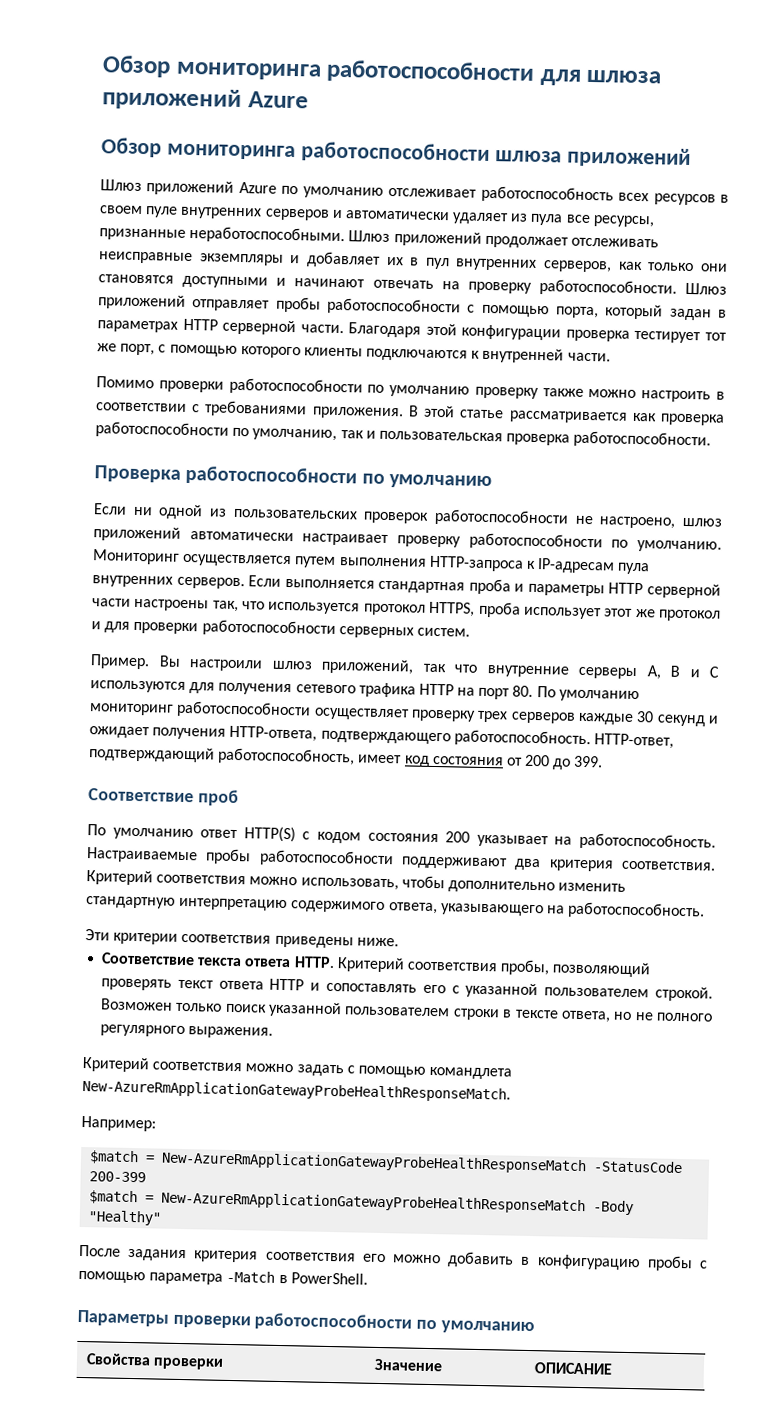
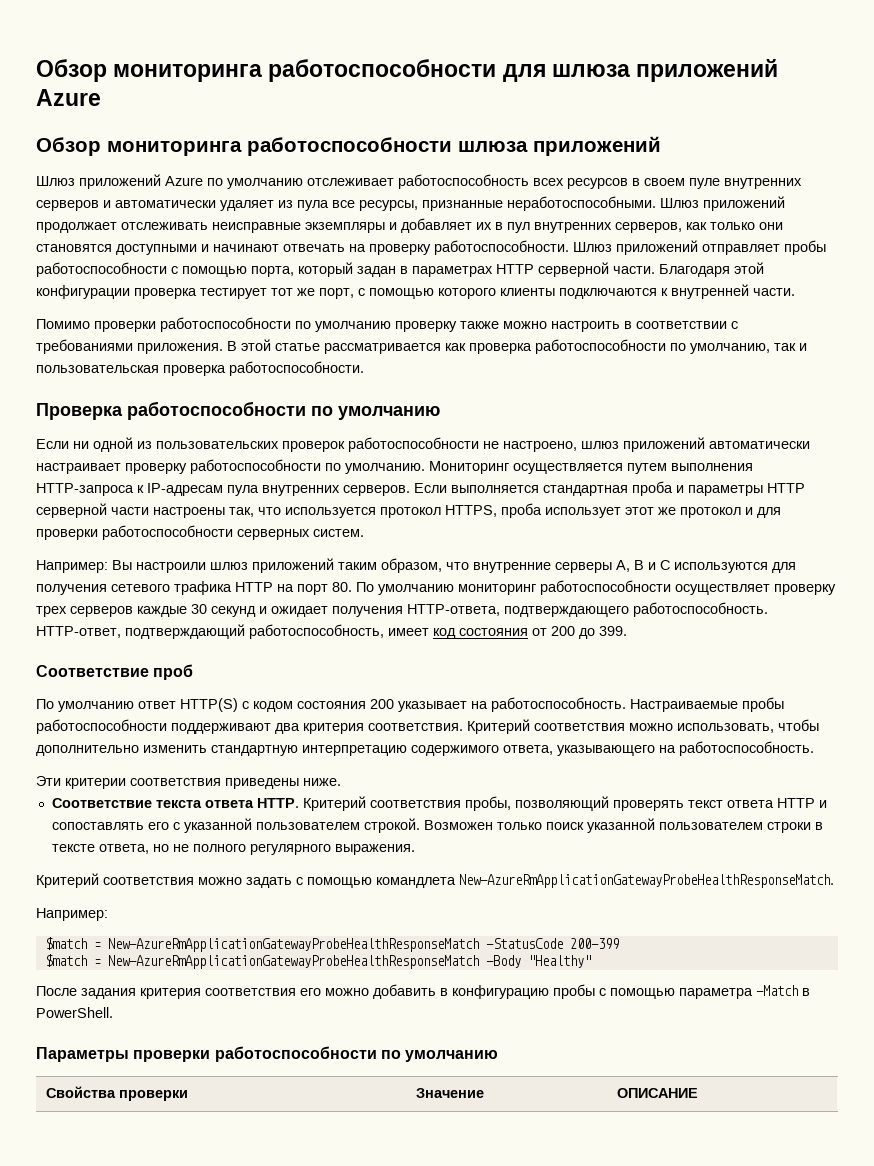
[90,654,150,670] Пример. -> [36,560,108,573] Например:
[321,658,447,675] приложений, так -> [252,558,442,573] приложений таким образом,

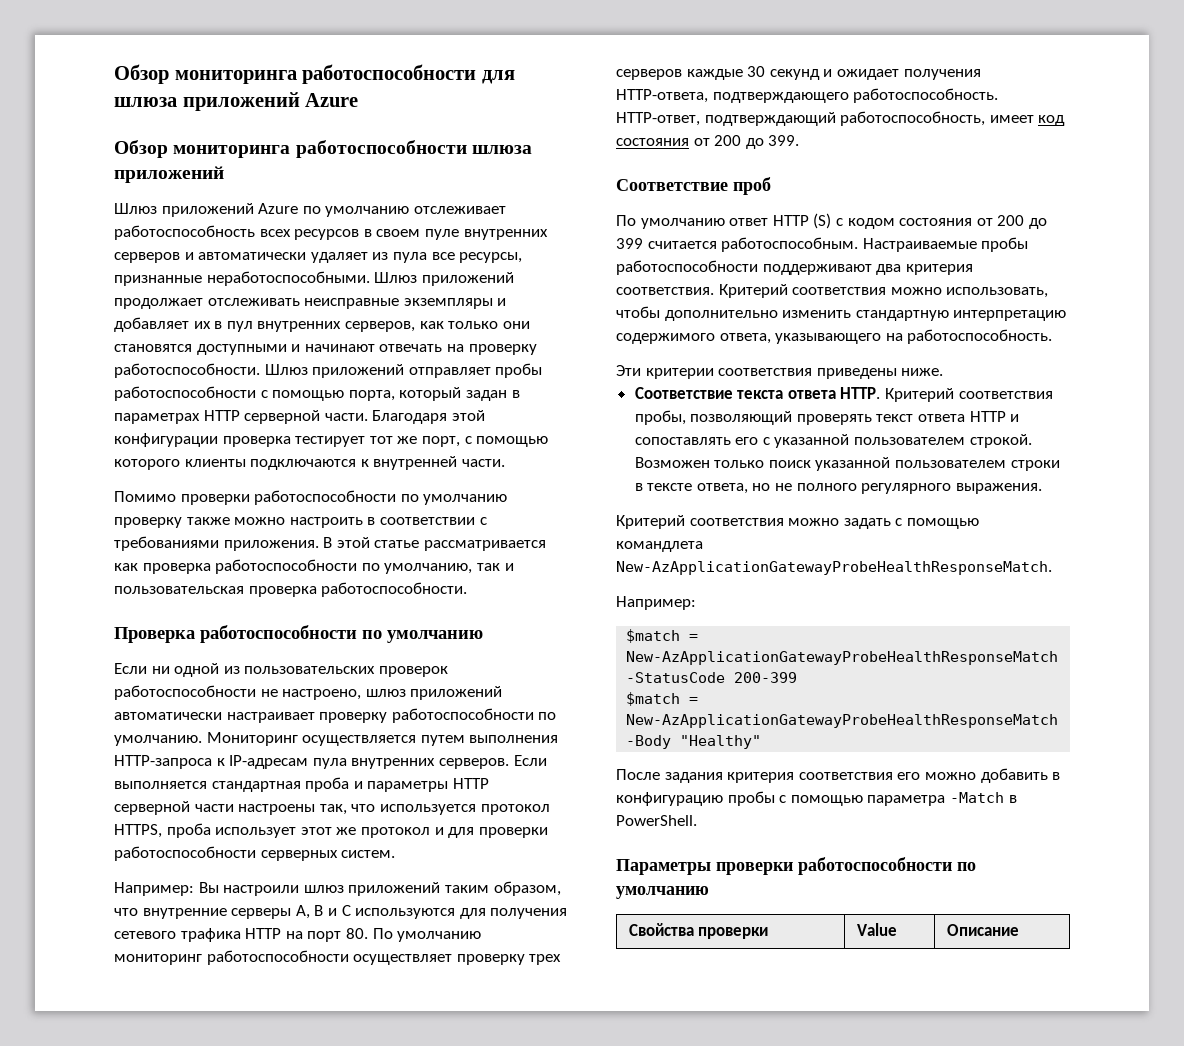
[180,698,238,712] HTTP(S) -> [772,213,832,229] HTTP (S)
[370,697,626,712] 200 указывает на работоспособность. -> [976,215,1047,229] [616,237,859,252] от 200 до 399 считается работоспособным.
[459,874,834,888] New-AzureRmApplicationGatewayProbeHealthResponseMatch. -> [616,561,1052,575] New-AzApplicationGatewayProbeHealthResponseMatch.
[107,938,479,952] New-AzureRmApplicationGatewayProbeHealthResponseMatch -> [626,651,1059,665] New-AzApplicationGatewayProbeHealthResponseMatch
[107,955,479,969] New-AzureRmApplicationGatewayProbeHealthResponseMatch -> [626,714,1059,728] New-AzApplicationGatewayProbeHealthResponseMatch
[415,1088,484,1098] [616,1088,698,1098] Значение | ОПИСАНИЕ -> [856,923,897,936] [946,924,1019,936] Value | Описание

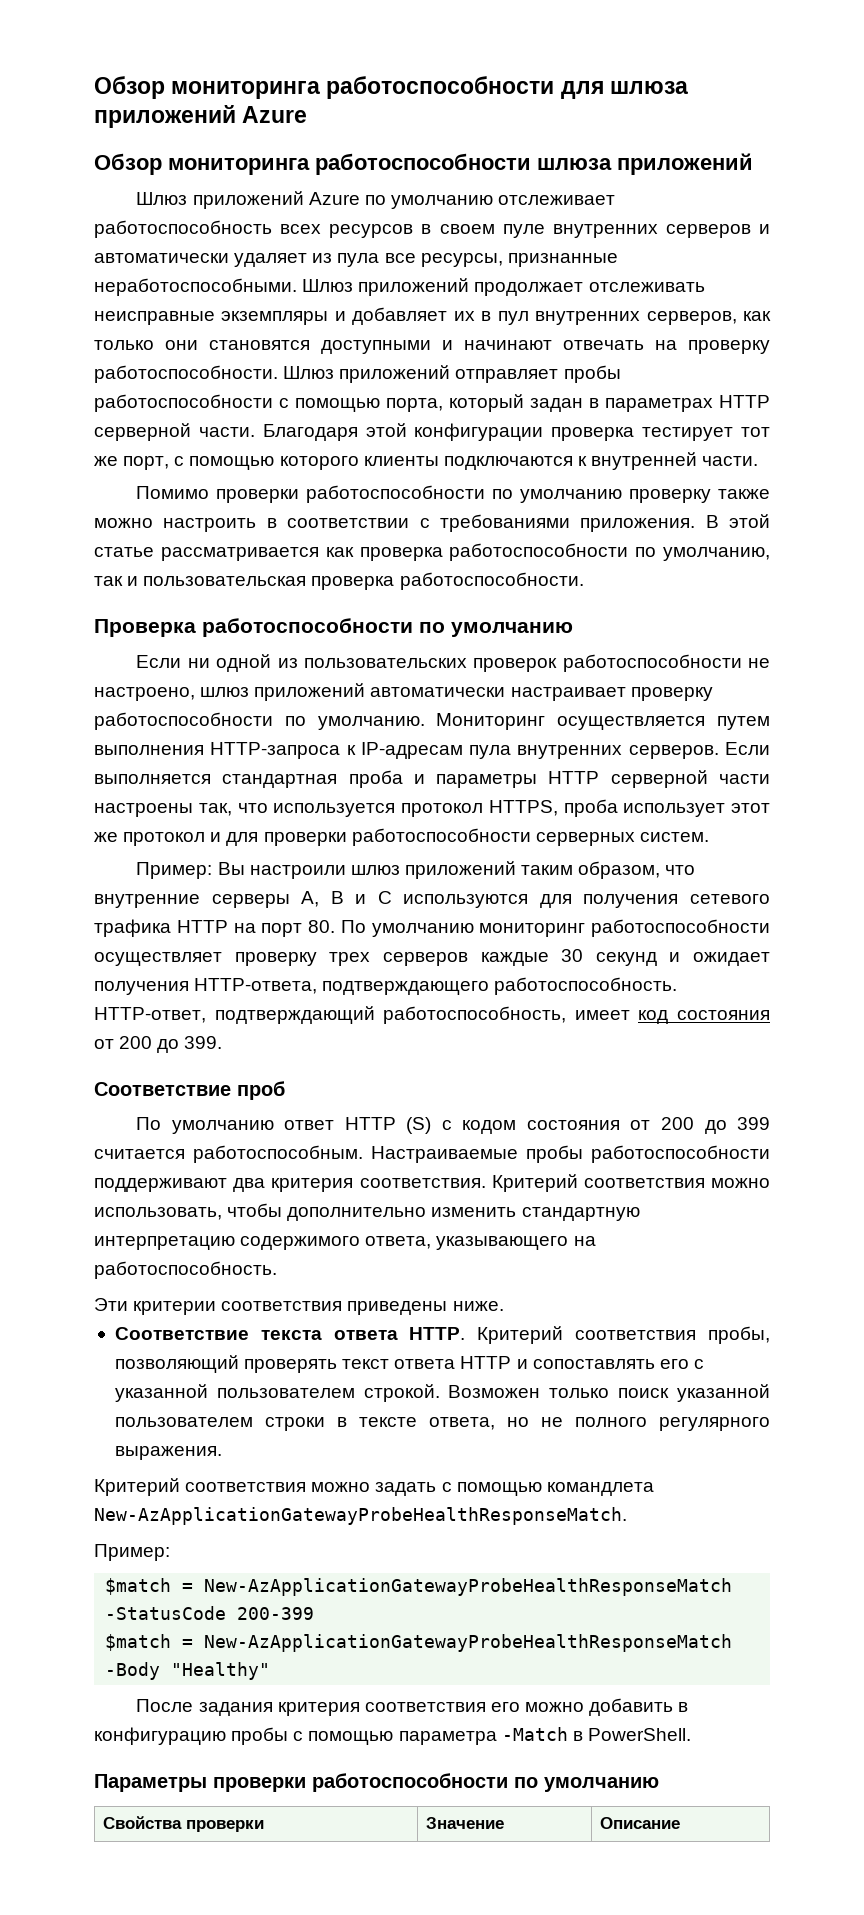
[114,882,194,896] Например: -> [136,862,213,879] Пример:
[616,596,696,610] Например: -> [94,1544,170,1561] Пример:
[856,923,897,936] Value -> [426,1817,505,1829] Значение

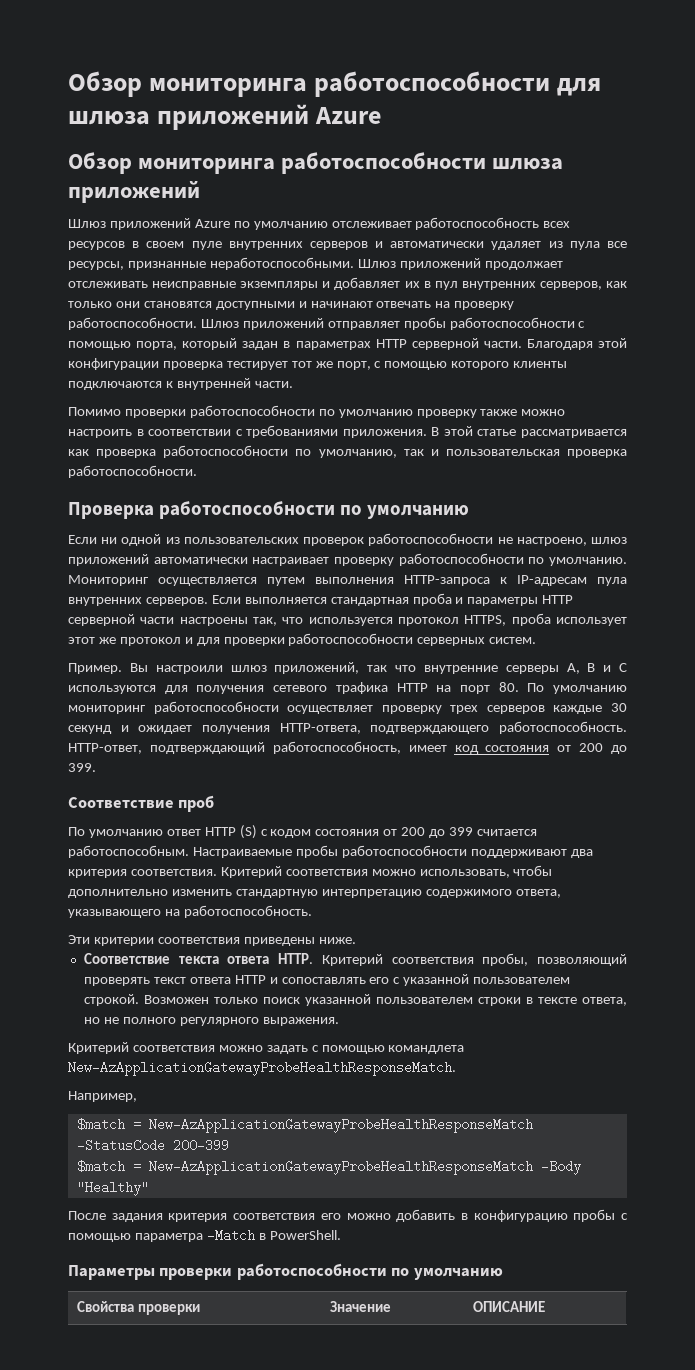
[136,862,213,879] Пример: -> [68,663,122,674] Пример.
[404,861,661,879] приложений таким образом, -> [274,662,388,674] приложений, так
[94,1544,170,1561] Пример: -> [68,1091,137,1102] Например,
[600,1817,681,1829] Описание -> [473,1301,546,1312] ОПИСАНИЕ

